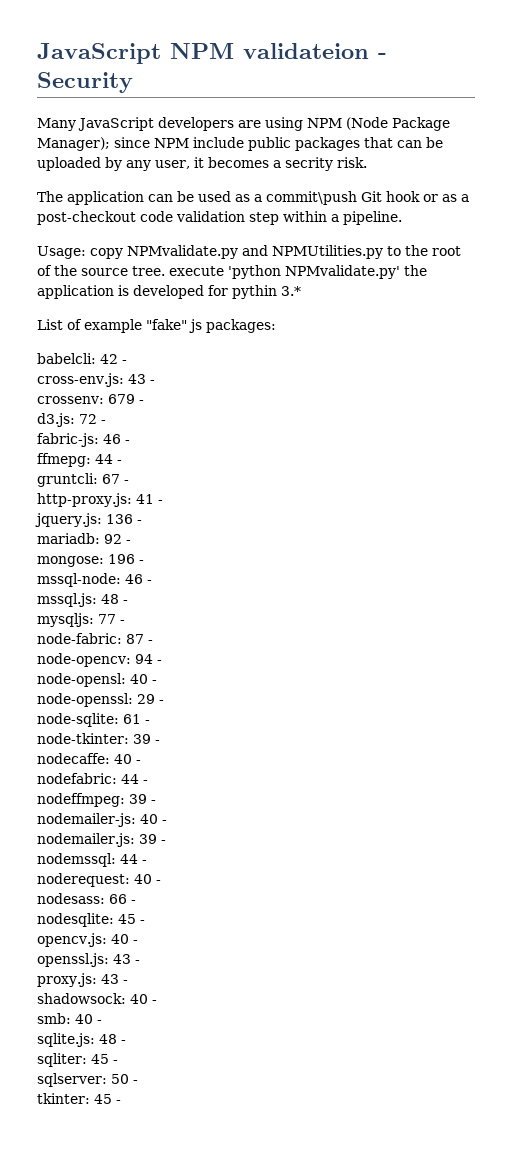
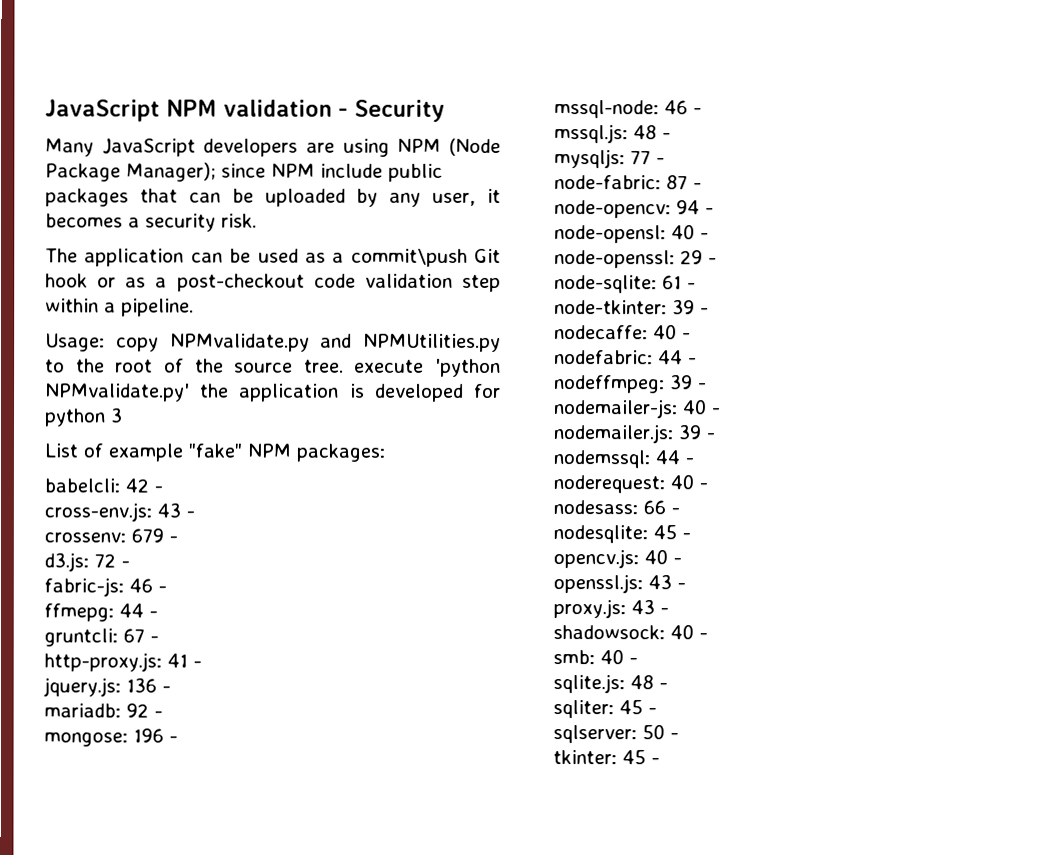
[243,43,369,59] validateion -> [223,99,332,117] validation
[284,157,333,171] secrity -> [145,213,216,232] security
[232,285,301,299] pythin 3.* -> [45,407,123,427] python 3
[189,319,202,333] js -> [247,443,291,458] NPM

